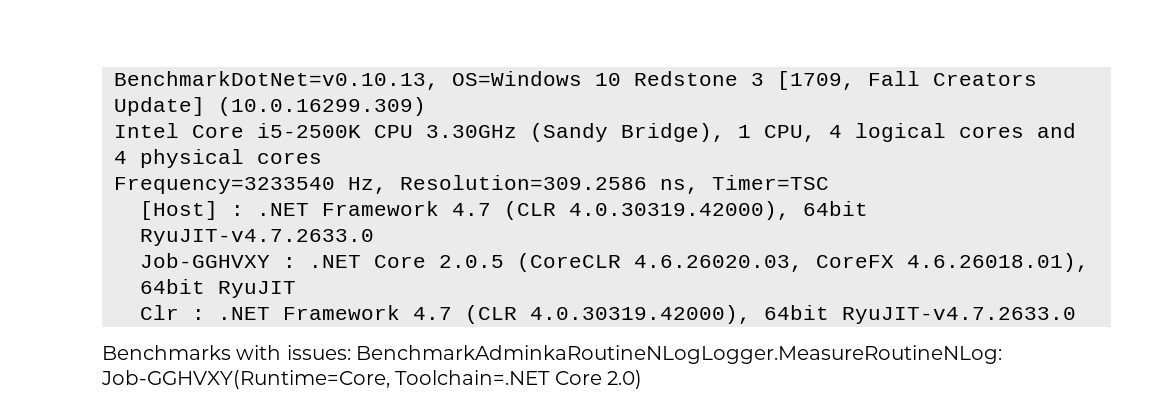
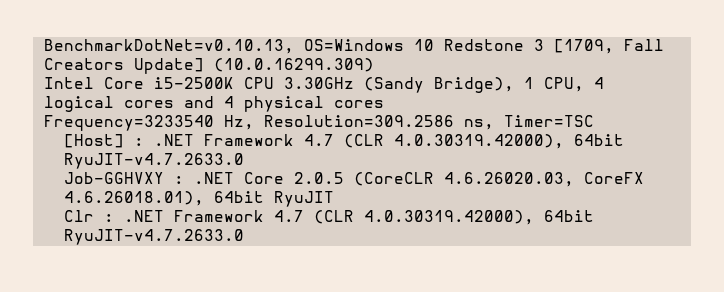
[102,345,1003,364] [101,370,643,389] // Benchmarks with issues: BenchmarkAdminkaRoutineNLogLogger.MeasureRoutineNLog: Job-GGHVXY(Runtime=Core, Toolchain=.NET Core 2.0) -> (244, 237) none

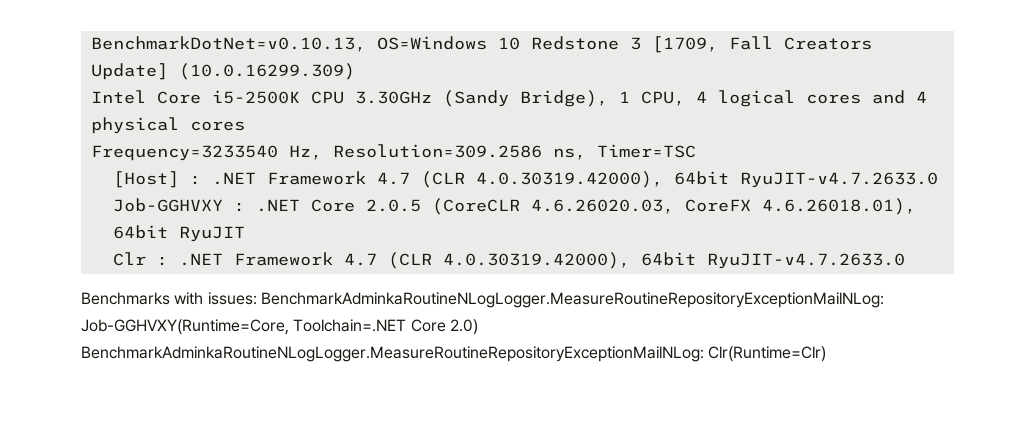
(244, 237) none -> [81,292,884,308] [81,319,478,335] [81,346,827,362] // Benchmarks with issues: BenchmarkAdminkaRoutineNLogLogger.MeasureRoutineRepositoryExceptionMailNLog: Job-GGHVXY(Runtime=Core, Toolchain=.NET Core 2.0) BenchmarkAdminkaRoutineNLogLogger.MeasureRoutineRepositoryExceptionMailNLog: Clr(Runtime=Clr)

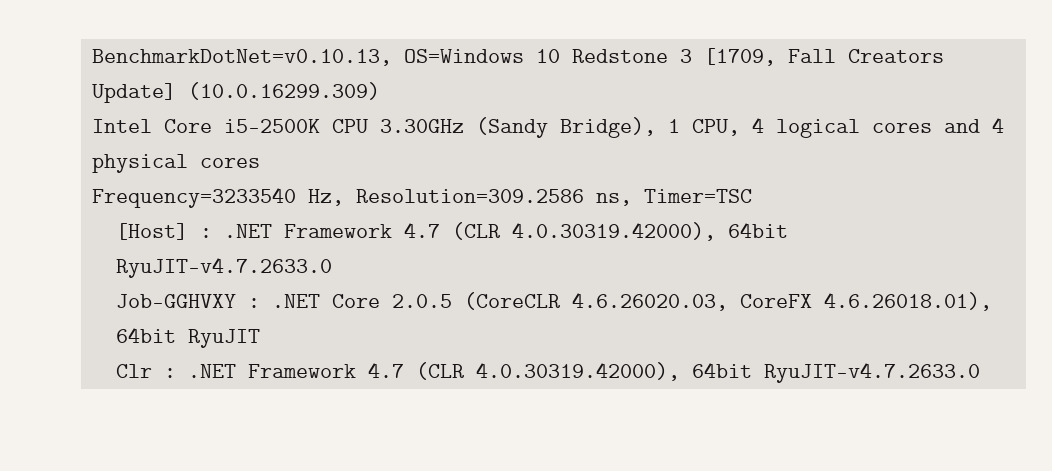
[81,292,884,308] [81,319,478,335] [81,346,827,362] // Benchmarks with issues: BenchmarkAdminkaRoutineNLogLogger.MeasureRoutineRepositoryExceptionMailNLog: Job-GGHVXY(Runtime=Core, Toolchain=.NET Core 2.0) BenchmarkAdminkaRoutineNLogLogger.MeasureRoutineRepositoryExceptionMailNLog: Clr(Runtime=Clr) -> (981, 372) none

